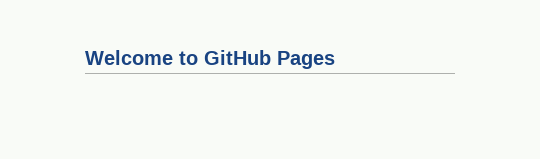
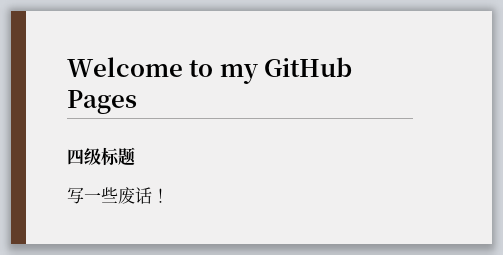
(198, 58) none -> [219,64,258,84] my
(335, 60) none -> [67,147,135,166] [67,187,169,204] // 四级标题 // 写一些废话！

